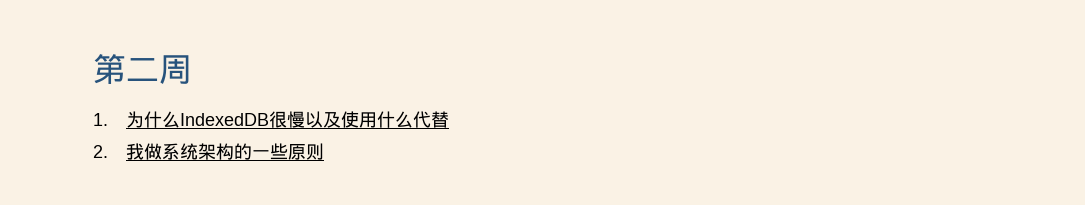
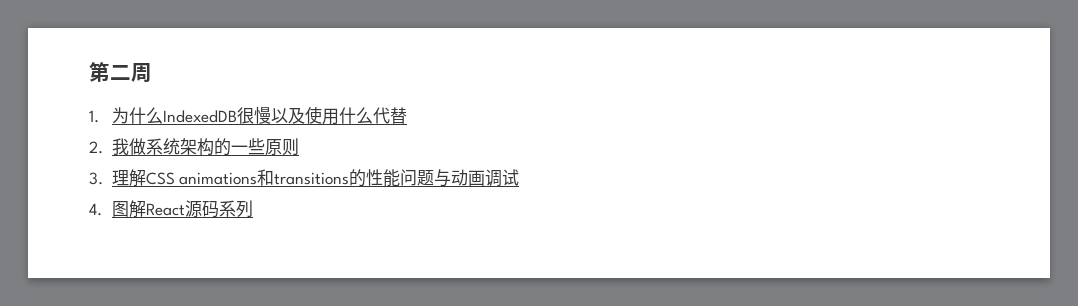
(325, 151) none -> [89,169,520,187] [89,200,253,218] // 3.理解CSS animations和transitions的性能问题与动画调试 // 4.图解React源码系列

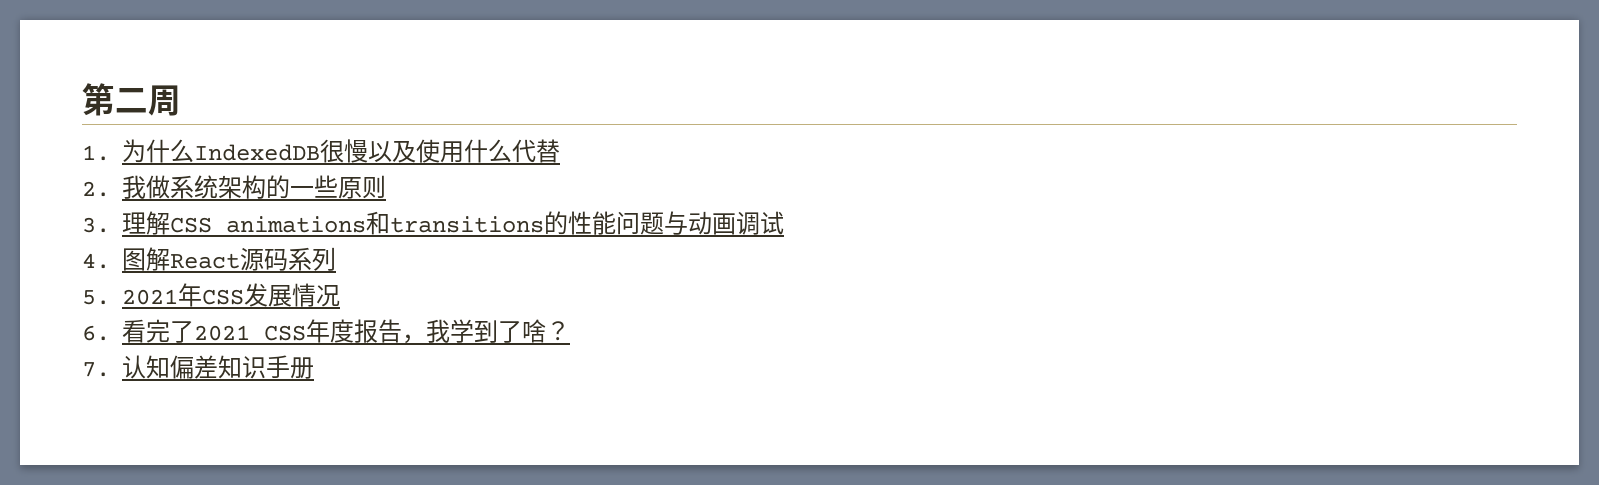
(253, 209) none -> [82,283,340,307] [82,319,570,344] [82,355,314,379] // 5. 2021年CSS发展情况 // 6.看完了2021 CSS年度报告，我学到了啥？ // 7.认知偏差知识手册

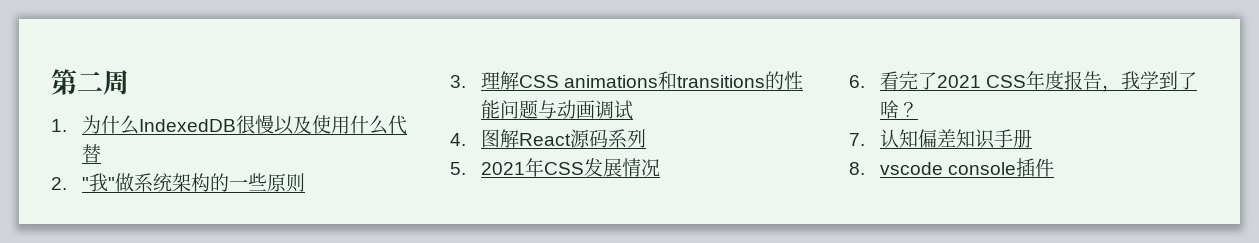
[122,175,146,199] 我 -> [81,173,115,192] "我"
(314, 368) none -> [849,158,1054,177] // 8. vscode console插件

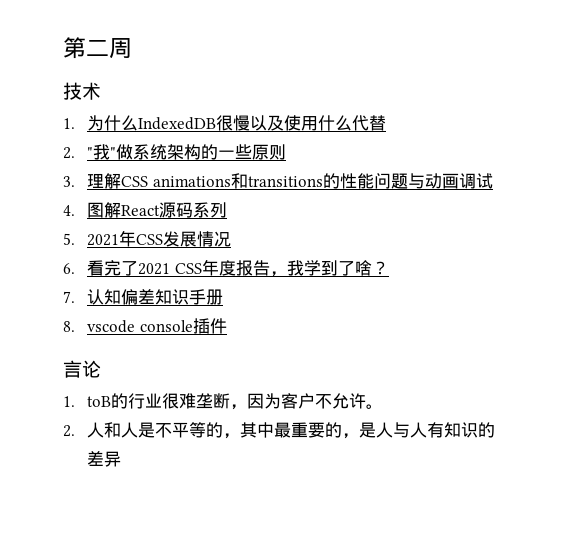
(129, 82) none -> [63,82,101,100] // 技术
(1054, 167) none -> [63,360,101,378] [63,393,384,410] [63,422,496,439] [87,451,122,467] // 言论 // 1. toB的行业很难垄断，因为客户不允许。 // 2.人和人是不平等的，其中最重要的，是人与人有知识的差异

